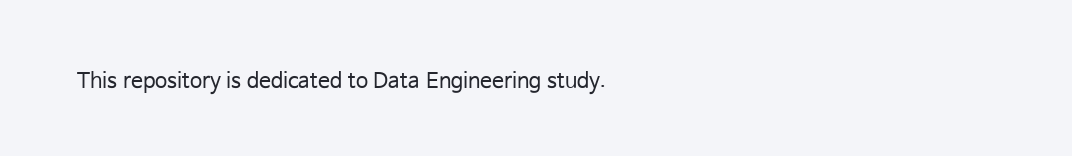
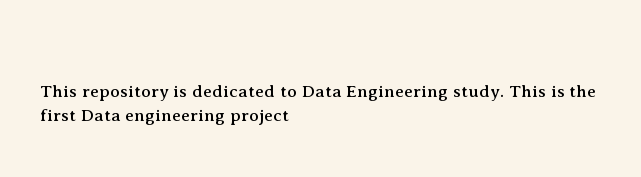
(606, 83) none -> [508,85,597,97] [40,109,290,125] This is the first Data engineering project

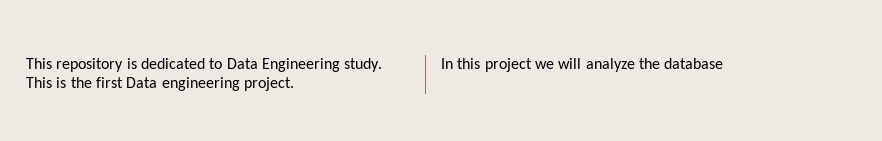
[230,109,290,125] project -> [243,77,294,91] [441,58,724,72] project. // In this project we will analyze the database

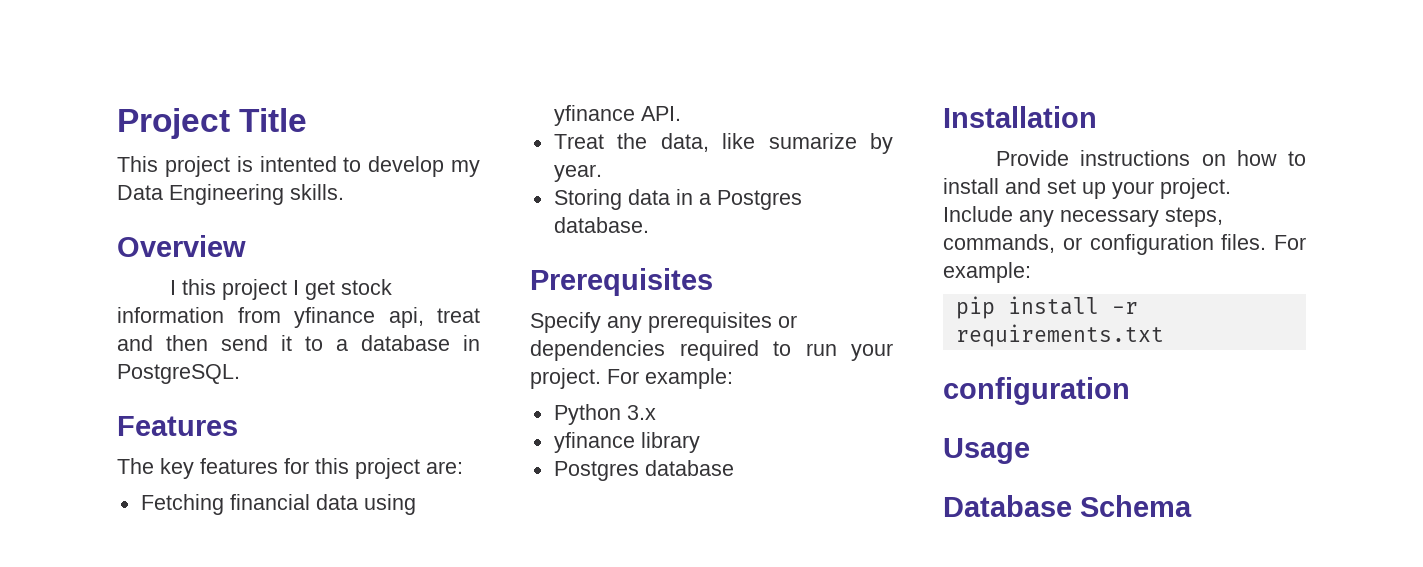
[26,58,383,72] [26,77,294,91] [441,58,724,72] This repository is dedicated to Data Engineering study. This is the first Data engineering project. // In this project we will analyze the database -> [117,108,308,139] [117,156,481,177] [117,184,344,205] [117,235,246,257] [170,279,393,300] [117,307,480,328] [117,335,480,351] [117,364,240,384] [117,416,238,436] [117,458,463,479] [140,494,416,515] [553,105,681,126] [553,133,893,154] [553,164,602,182] [553,189,802,210] [553,217,649,233] [530,268,713,296] [530,312,797,333] [530,340,893,361] [530,368,733,389] [553,404,656,425] [553,432,700,453] [553,460,734,481] [943,106,1097,128] [996,150,1306,166] [943,178,1231,199] [943,206,1223,227] [943,234,1306,255] [943,262,1031,283] [955,296,1138,319] [955,324,1164,347] [943,377,1130,405] [943,438,1030,464] [943,495,1192,517] Project Title // This project is intented to develop my Data Engineering skills. // Overview // I this project I get stock information from yfinance api, treat and then send it to a database in PostgreSQL. // Features // The key features for this project are: // Fetching financial data using yfinance API. // Treat the data, like sumarize by year. // Storing data in a Postgres database. // Prerequisites // Specify any prerequisites or dependencies required to run your project. For example: // Python 3.x // yfinance library // Postgres database // Installation // Provide instructions on how to install and set up your project. Include any necessary steps, commands, or configuration files. For example: // pip install -r requirements.txt // configuration // Usage // Database Schema

